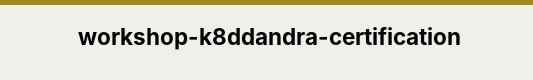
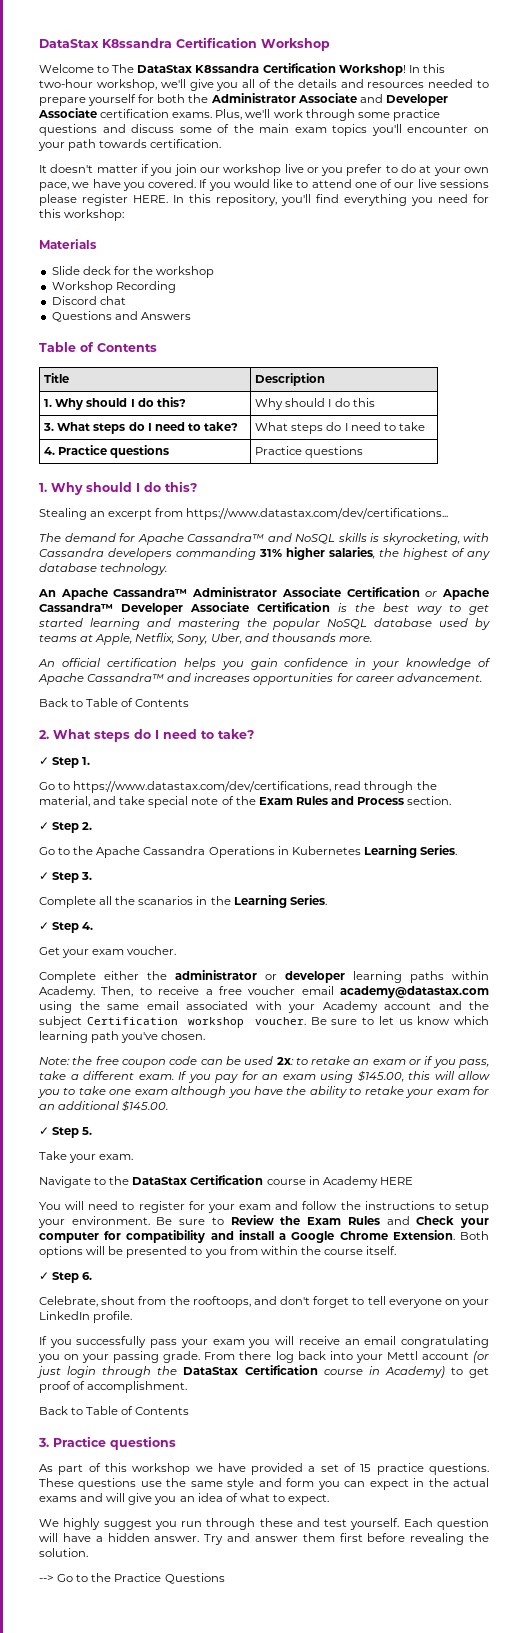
[78,27,461,50] workshop-k8ddandra-certification -> [39,37,330,51] [39,63,445,76] [39,79,489,91] [39,93,448,106] [38,108,440,121] [39,124,489,136] [38,139,222,151] [39,164,489,176] [39,179,489,191] [39,194,489,206] [39,209,125,221] [39,239,97,249] [51,266,215,278] [51,281,176,293] [51,296,126,305] [51,311,191,322] [39,342,157,352] [44,373,70,383] [255,373,326,386] [44,397,186,410] [255,398,375,410] [43,422,238,434] [255,422,425,434] [44,445,170,458] [255,446,364,458] [39,481,197,495] [39,508,449,520] [39,533,489,545] [39,547,490,560] [39,563,168,575] [38,587,490,600] [39,602,489,615] [38,618,490,630] [39,633,372,645] [38,658,491,670] [38,673,482,685] [39,698,190,707] [39,729,254,742] [39,757,91,768] [39,781,437,793] [39,796,452,808] [39,822,93,833] [39,845,457,858] [39,872,93,883] [39,895,327,908] [39,922,94,933] [39,946,177,958] [39,970,489,983] [39,986,489,998] [39,1001,489,1013] [39,1016,489,1028] [39,1031,206,1043] [39,1056,489,1068] [39,1070,490,1083] [37,1086,490,1098] [39,1100,169,1112] [39,1127,93,1138] [39,1151,134,1163] [39,1175,413,1188] [39,1201,489,1213] [38,1215,490,1228] [39,1230,490,1243] [39,1246,397,1258] [39,1272,93,1283] [39,1296,490,1308] [39,1311,133,1323] [39,1336,490,1348] [38,1351,490,1363] [36,1365,490,1378] [39,1381,188,1393] [39,1406,190,1415] [38,1436,176,1450] [39,1463,490,1475] [39,1478,489,1490] [39,1493,330,1505] [39,1518,489,1530] [39,1533,489,1545] [39,1548,88,1557] [39,1573,225,1584] DataStax K8ssandra Certification Workshop // Welcome to The DataStax K8ssandra Certification Workshop! In this two-hour workshop, we'll give you all of the details and resources needed to prepare yourself for both the Administrator Associate and Developer Associate certification exams. Plus, we'll work through some practice questions and discuss some of the main exam topics you'll encounter on your path towards certification. // It doesn't matter if you join our workshop live or you prefer to do at your own pace, we have you covered. If you would like to attend one of our live sessions please register HERE. In this repository, you'll find everything you need for this workshop: // Materials // Slide deck for the workshop // Workshop Recording // Discord chat // Questions and Answers // Table of Contents // Title | Description // 1. Why should I do this? | Why should I do this // 3. What steps do I need to take? | What steps do I need to take // 4. Practice questions | Practice questions // 1. Why should I do this? // Stealing an excerpt from https://www.datastax.com/dev/certifications... // The demand for Apache Cassandra™ and NoSQL skills is skyrocketing, with Cassandra developers commanding 31% higher salaries, the highest of any database technology. // An Apache Cassandra™ Administrator Associate Certification or Apache Cassandra™ Developer Associate Certification is the best way to get started learning and mastering the popular NoSQL database used by teams at Apple, Netflix, Sony, Uber, and thousands more. // An official certification helps you gain confidence in your knowledge of Apache Cassandra™ and increases opportunities for career advancement. // Back to Table of Contents // 2. What steps do I need to take? // ✓ Step 1. // Go to https://www.datastax.com/dev/certifications, read through the material, and take special note of the Exam Rules and Process section. // ✓ Step 2. // Go to the Apache Cassandra Operations in Kubernetes Learning Series. // ✓ Step 3. // Complete all the scanarios in the Learning Series. // ✓ Step 4. // Get your exam voucher. // Complete either the administrator or developer learning paths within Academy. Then, to receive a free voucher email academy@datastax.com using the same email associated with your Academy account and the subject Certification workshop voucher. Be sure to let us know which learning path you've chosen. // Note: the free coupon code can be used 2x: to retake an exam or if you pass, take a different exam. If you pay for an exam using $145.00, this will allow you to take one exam although you have the ability to retake your exam for an additional $145.00. // ✓ Step 5. // Take your exam. // Navigate to the DataStax Certification course in Academy HERE // You will need to register for your exam and follow the instructions to setup your environment. Be sure to Review the Exam Rules and Check your computer for compatibility and install a Google Chrome Extension. Both options will be presented to you from within the course itself. // ✓ Step 6. // Celebrate, shout from the rooftoops, and don't forget to tell everyone on your LinkedIn profile. // If you successfully pass your exam you will receive an email congratulating you on your passing grade. From there log back into your Mettl account (or just login through the DataStax Certification course in Academy) to get proof of accomplishment. // Back to Table of Contents // 3. Practice questions // As part of this workshop we have provided a set of 15 practice questions. These questions use the same style and form you can expect in the actual exams and will give you an idea of what to expect. // We highly suggest you run through these and test yourself. Each question will have a hidden answer. Try and answer them first before revealing the solution. // --> Go to the Practice Questions

